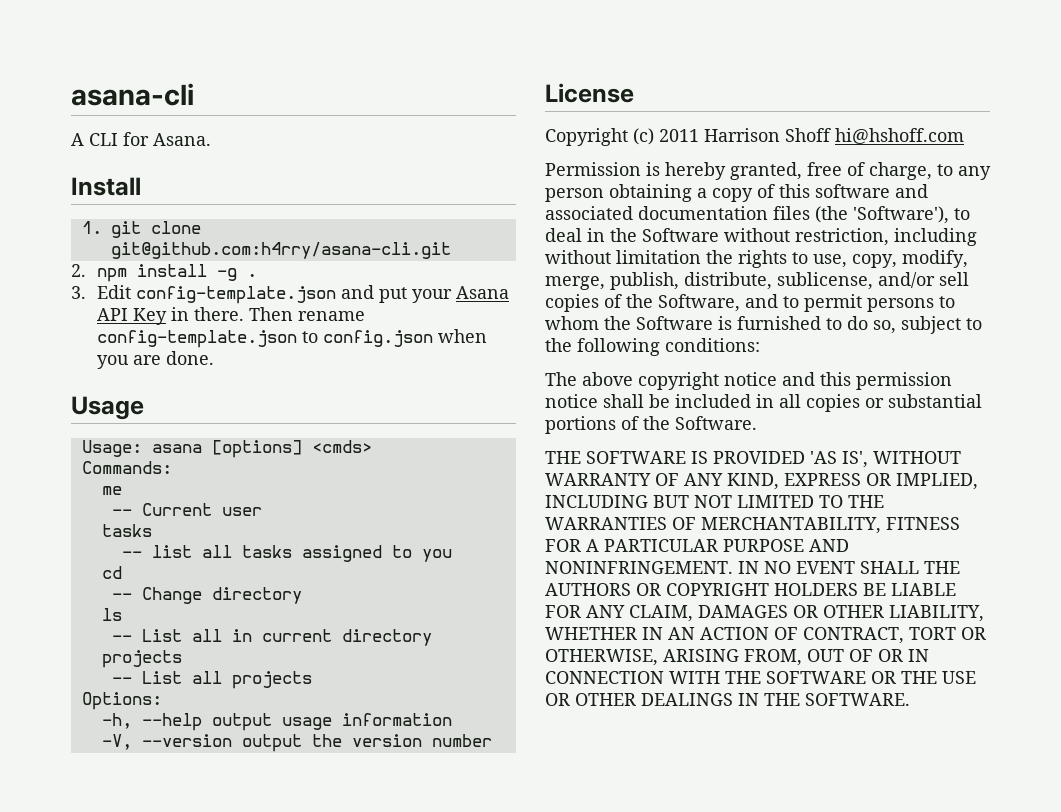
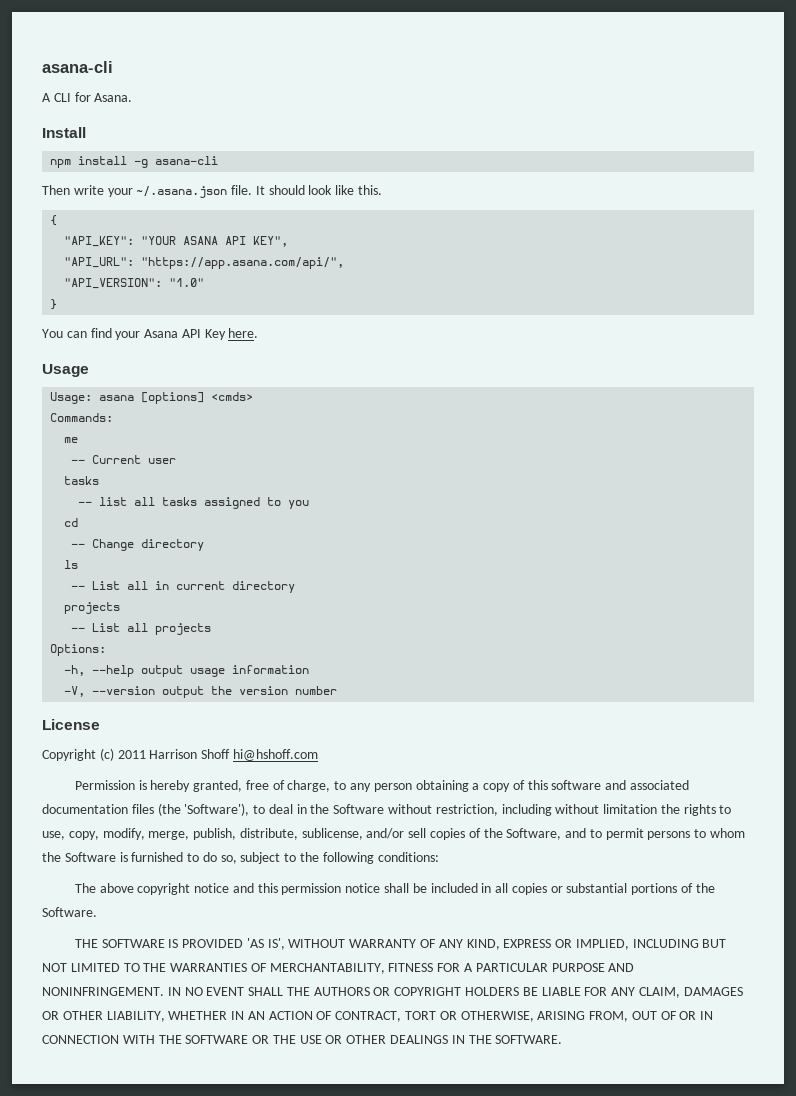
[81,221,201,238] [110,242,451,259] [71,264,258,282] [71,285,510,304] [97,307,366,325] [97,329,488,348] [97,351,215,369] 1. git clone git@github.com:h4rry/asana-cli.git // 2. npm install -g . // 3. Edit config-template.json and put your Asana API Key in there. Then rename config-template.json to config.json when you are done. -> [50,156,219,168] [42,185,383,198] [50,215,58,226] [64,236,289,247] [64,257,345,269] [64,278,205,289] [50,299,58,310] [42,328,259,340] npm install -g asana-cli // Then write your ~/.asana.json file. It should look like this. // { // "API_KEY": "YOUR ASANA API KEY", // "API_URL": "https://app.asana.com/api/", // "API_VERSION": "1.0" // } // You can find your Asana API Key here.

